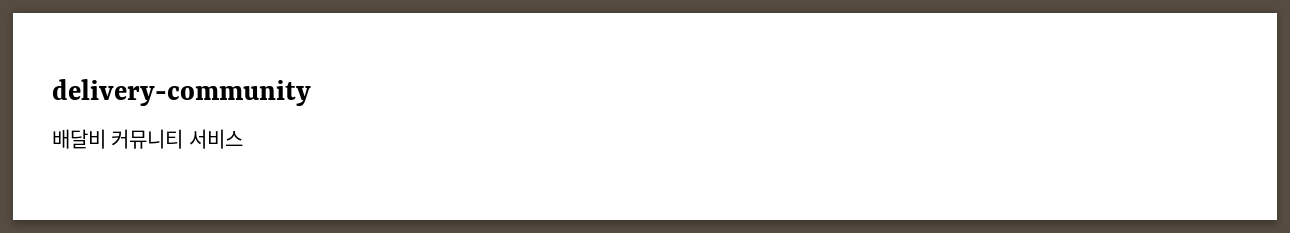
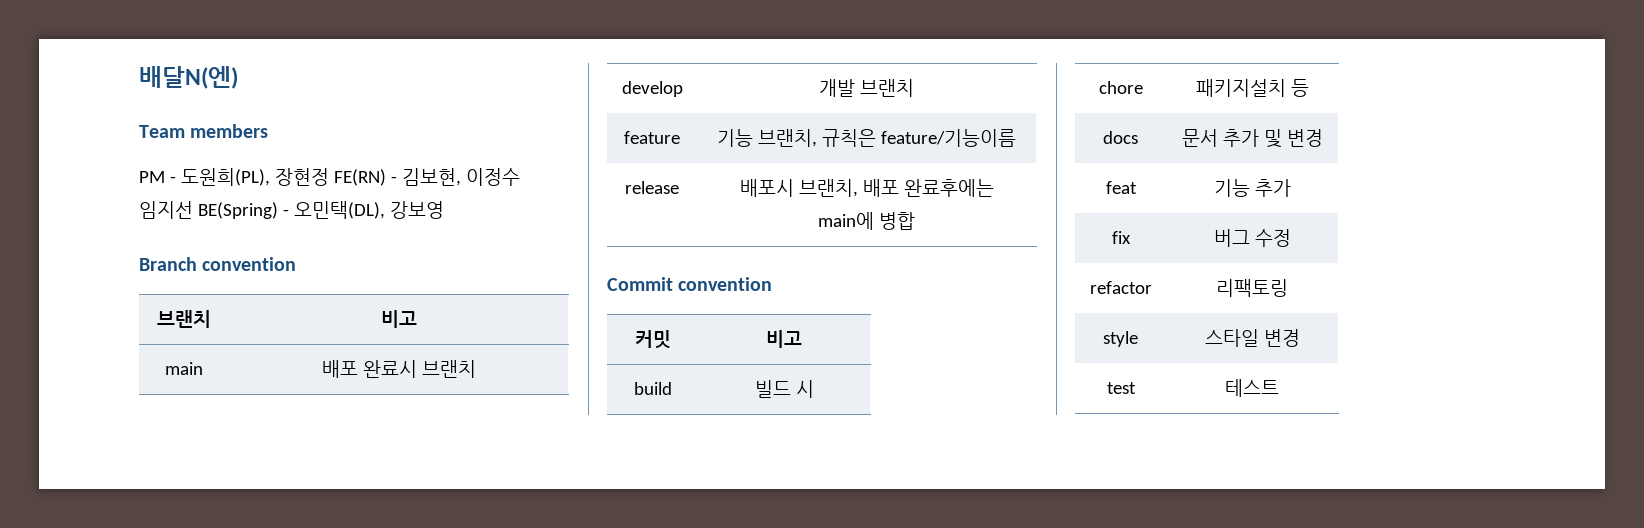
[52,79,311,106] [52,129,243,149] delivery-community // 배달비 커뮤니티 서비스 -> [139,66,238,89] [139,124,269,138] [139,168,520,186] [139,201,444,219] [139,257,297,271] [157,310,211,328] [380,310,417,328] [165,362,203,375] [321,360,476,378] [621,81,683,97] [819,79,914,97] [624,131,680,144] [717,129,1016,147] [625,181,679,194] [739,179,994,197] [818,212,915,230] [607,277,773,291] [634,330,671,349] [766,330,802,348] [633,382,672,395] [754,380,814,398] [1098,81,1143,94] [1195,79,1309,97] [1103,131,1138,144] [1181,129,1323,148] [1105,181,1137,194] [1213,179,1291,197] [1111,231,1131,244] [1213,229,1291,247] [1089,281,1152,294] [1216,279,1288,297] [1103,331,1138,347] [1204,329,1300,347] [1106,382,1136,394] [1225,379,1279,397] 배달N(엔) // Team members // PM - 도원희(PL), 장현정 FE(RN) - 김보현, 이정수 임지선 BE(Spring) - 오민택(DL), 강보영 // Branch convention // 브랜치 | 비고 // main | 배포 완료시 브랜치 // develop | 개발 브랜치 // feature | 기능 브랜치, 규칙은 feature/기능이름 // release | 배포시 브랜치, 배포 완료후에는 main에 병합 // Commit convention // 커밋 | 비고 // build | 빌드 시 // chore | 패키지설치 등 // docs | 문서 추가 및 변경 // feat | 기능 추가 // fix | 버그 수정 // refactor | 리팩토링 // style | 스타일 변경 // test | 테스트

